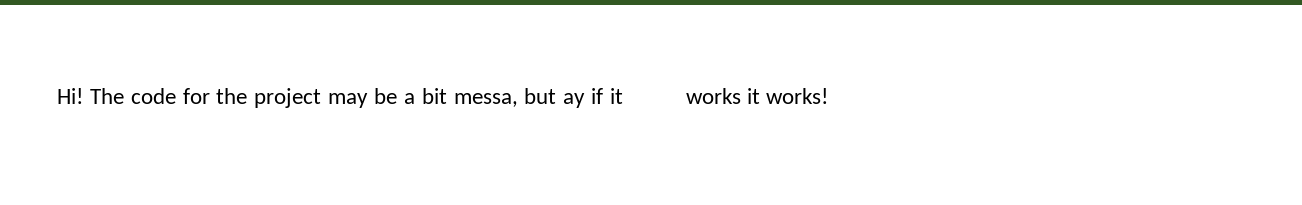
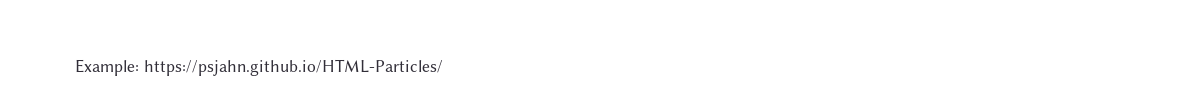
[57,88,829,108] Hi! The code for the project may be a bit messa, but ay if it works it works! -> [75,59,443,76] Example: https://psjahn.github.io/HTML-Particles/

